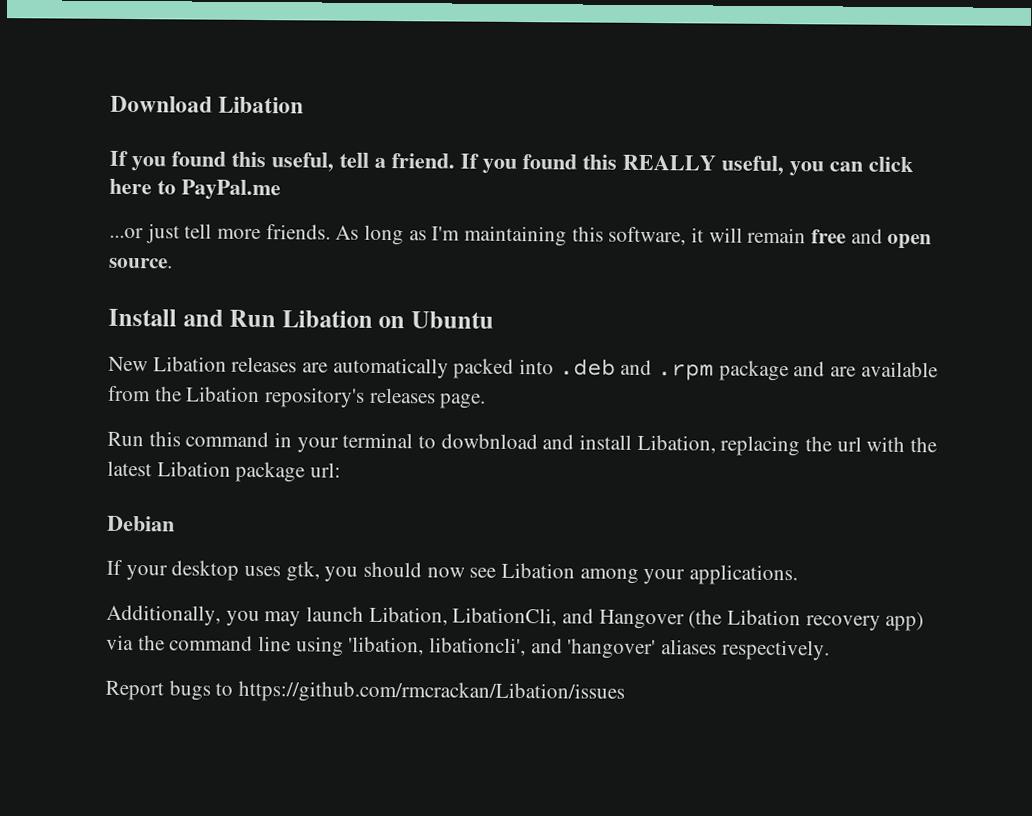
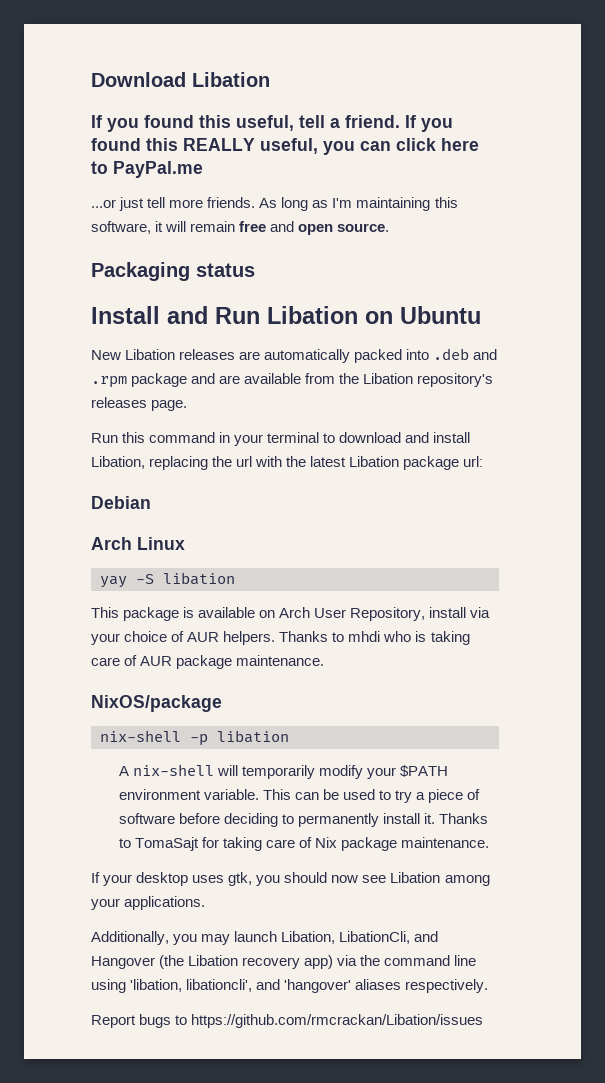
(173, 263) none -> [91,262,255,281] // Packaging status
[440,433,538,450] dowbnload -> [339,432,402,443] download
(175, 523) none -> [91,537,185,550] [100,572,235,588] [91,607,491,621] [91,631,470,645] [91,655,325,669] [91,695,222,712] [100,730,289,746] [118,764,449,779] [118,789,481,803] [118,813,489,827] [118,837,490,851] // Arch Linux // yay -S libation // This package is available on Arch User Repository, install via your choice of AUR helpers. Thanks to mhdi who is taking care of AUR package maintenance. // NixOS/package // nix-shell -p libation // A nix-shell will temporarily modify your $PATH environment variable. This can be used to try a piece of software before deciding to permanently install it. Thanks to TomaSajt for taking care of Nix package maintenance.

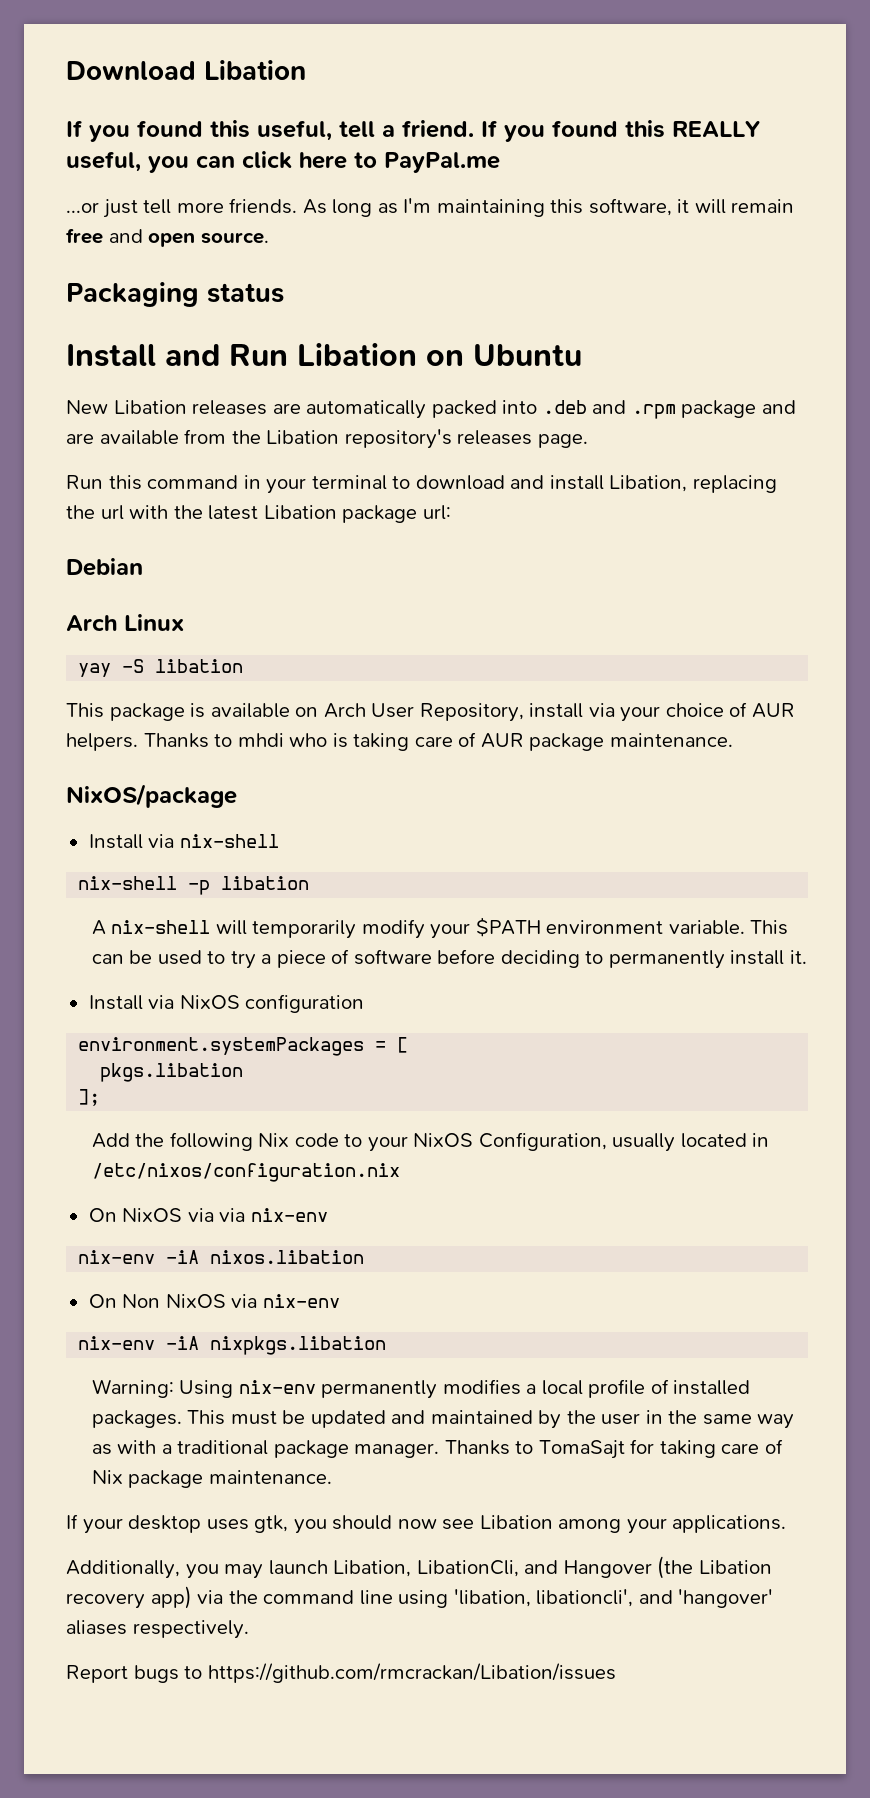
(222, 703) none -> [88,834,279,849] // Install via nix-shell
(436, 818) none -> [88,994,365,1013] [78,1037,409,1056] [100,1063,244,1082] [78,1089,101,1106] [91,1132,770,1152] [91,1163,400,1182] [88,1208,328,1222] [78,1250,365,1264] [88,1294,340,1308] [78,1336,387,1355] [91,1379,751,1399] [91,1410,795,1429] [91,1440,440,1458] // Install via NixOS configuration // environment.systemPackages = [ // pkgs.libation // ]; // Add the following Nix code to your NixOS Configuration, usually located in /etc/nixos/configuration.nix // On NixOS via via nix-env // nix-env -iA nixos.libation // On Non NixOS via nix-env // nix-env -iA nixpkgs.libation // Warning: Using nix-env permanently modifies a local profile of installed packages. This must be updated and maintained by the user in the same way as with a traditional package manager.

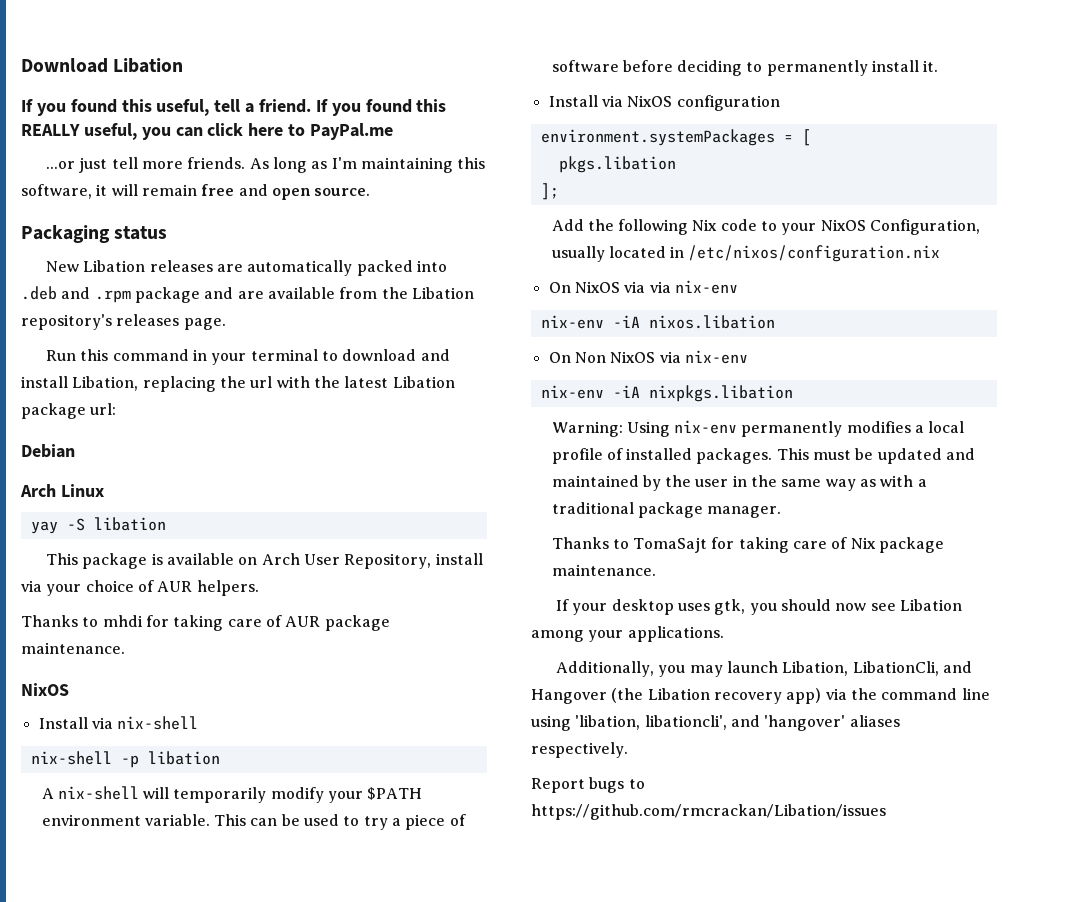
[66,343,582,367] // Install and Run Libation on Ubuntu -> (168, 233) none
(138, 742) none -> (259, 588) //
[289,733,348,748] who is -> [145,615,169,627] for
[66,784,237,808] NixOS/package -> [21,683,69,696] NixOS
(440, 1450) none -> (782, 512) //

